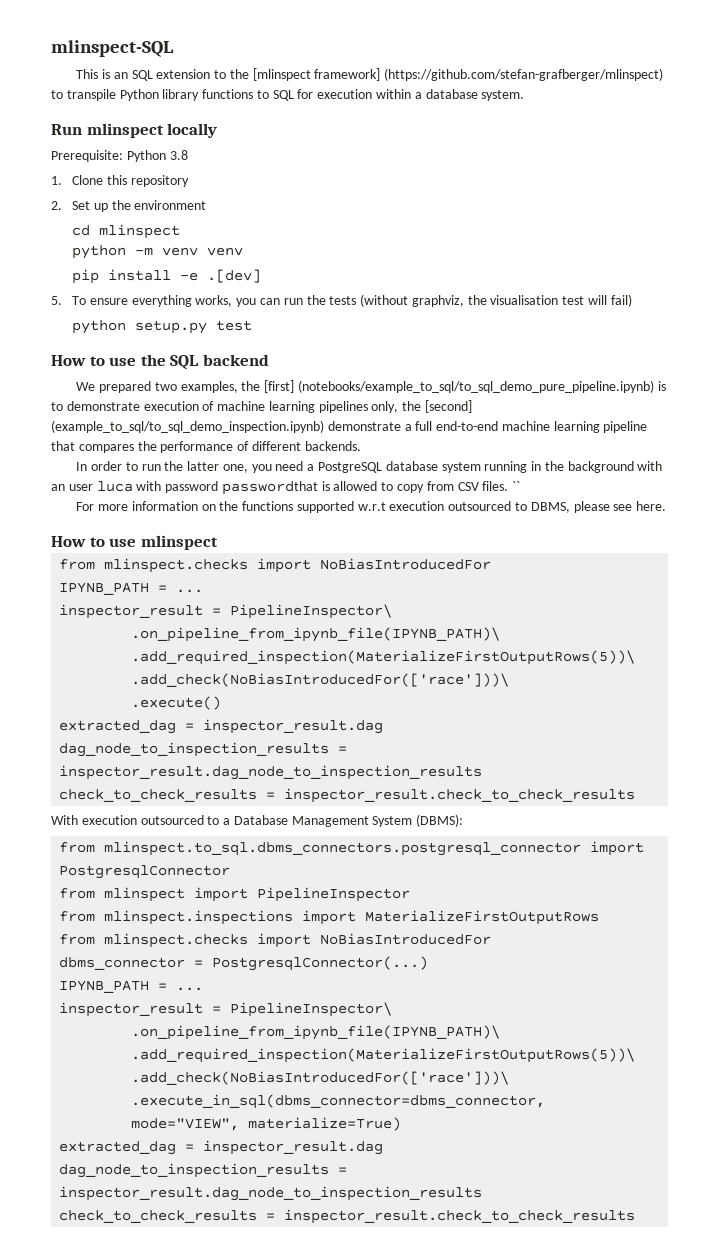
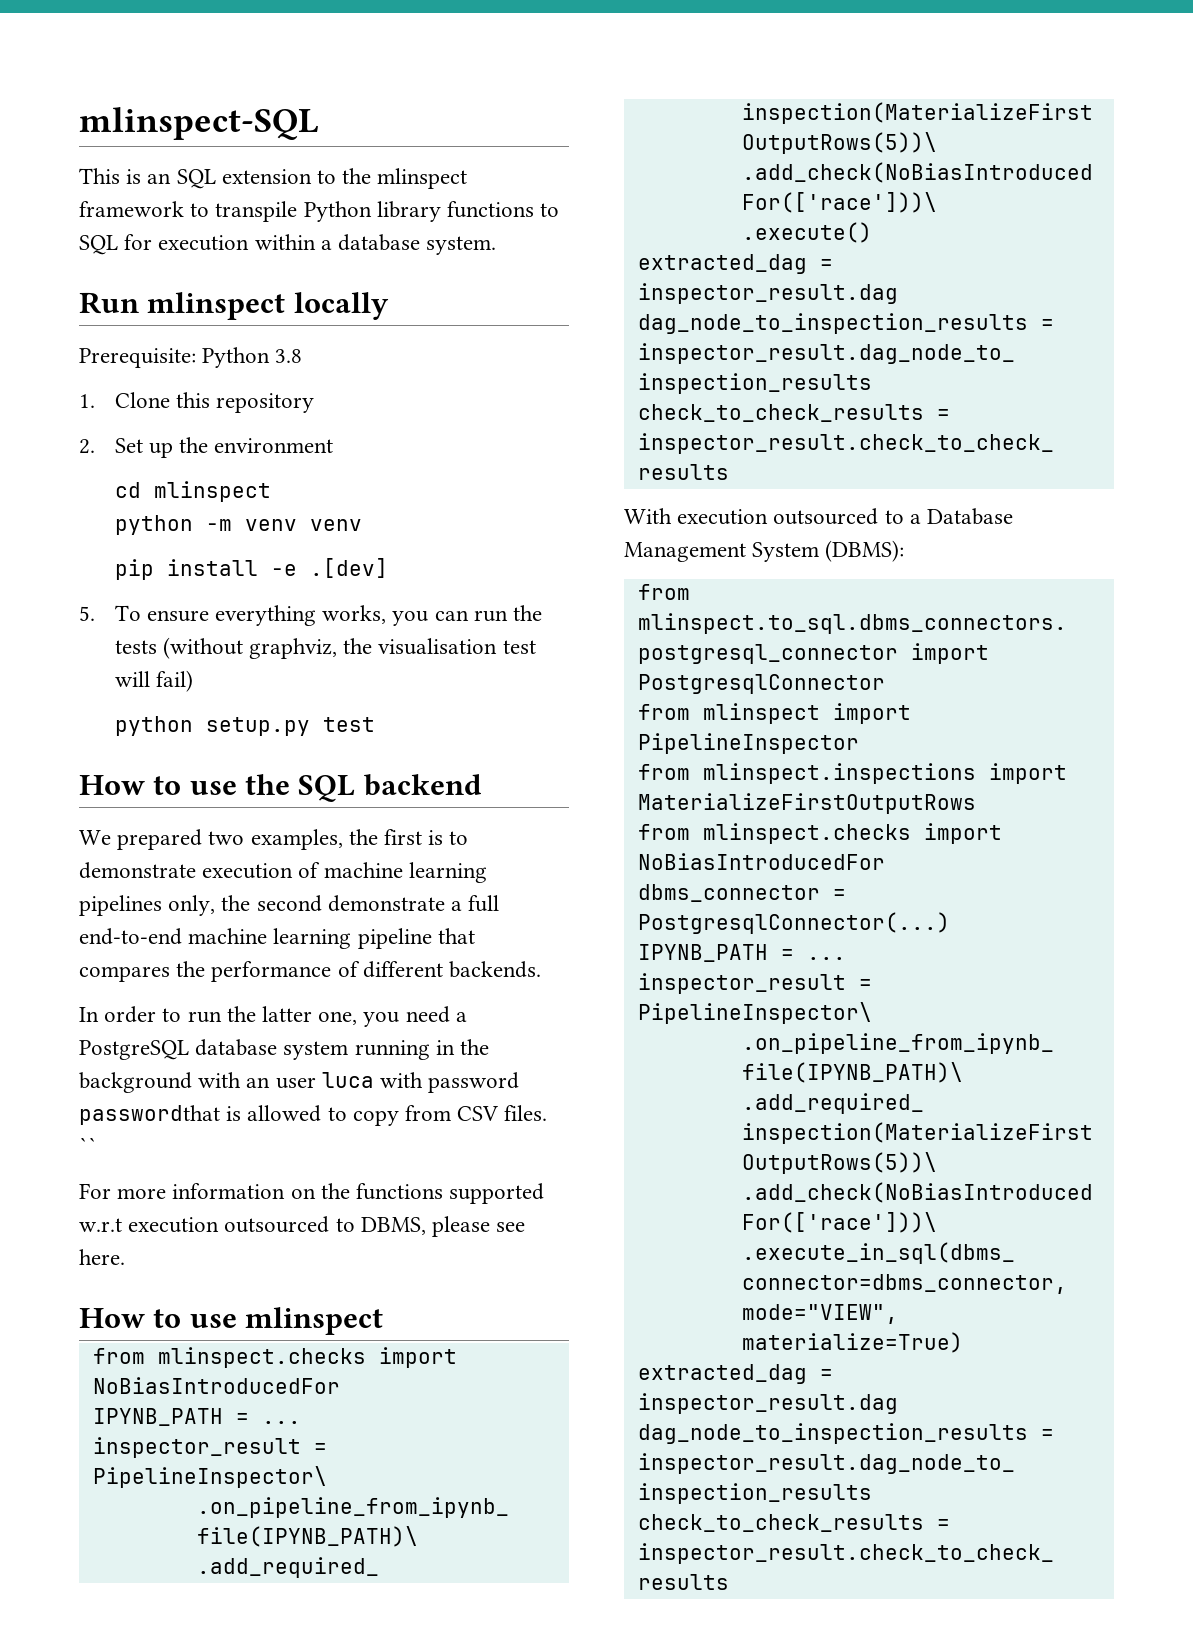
[252,68,664,81] [mlinspect framework] (https://github.com/stefan-grafberger/mlinspect) -> [377,168,468,189] [79,201,184,217] mlinspect framework
[264,380,654,393] [first] (notebooks/example_to_sql/to_sql_demo_pure_pipeline.ipynb) -> [384,829,423,845] first
[425,400,473,413] [51,420,324,433] [second] (example_to_sql/to_sql_demo_inspection.ipynb) -> [256,895,322,912] second

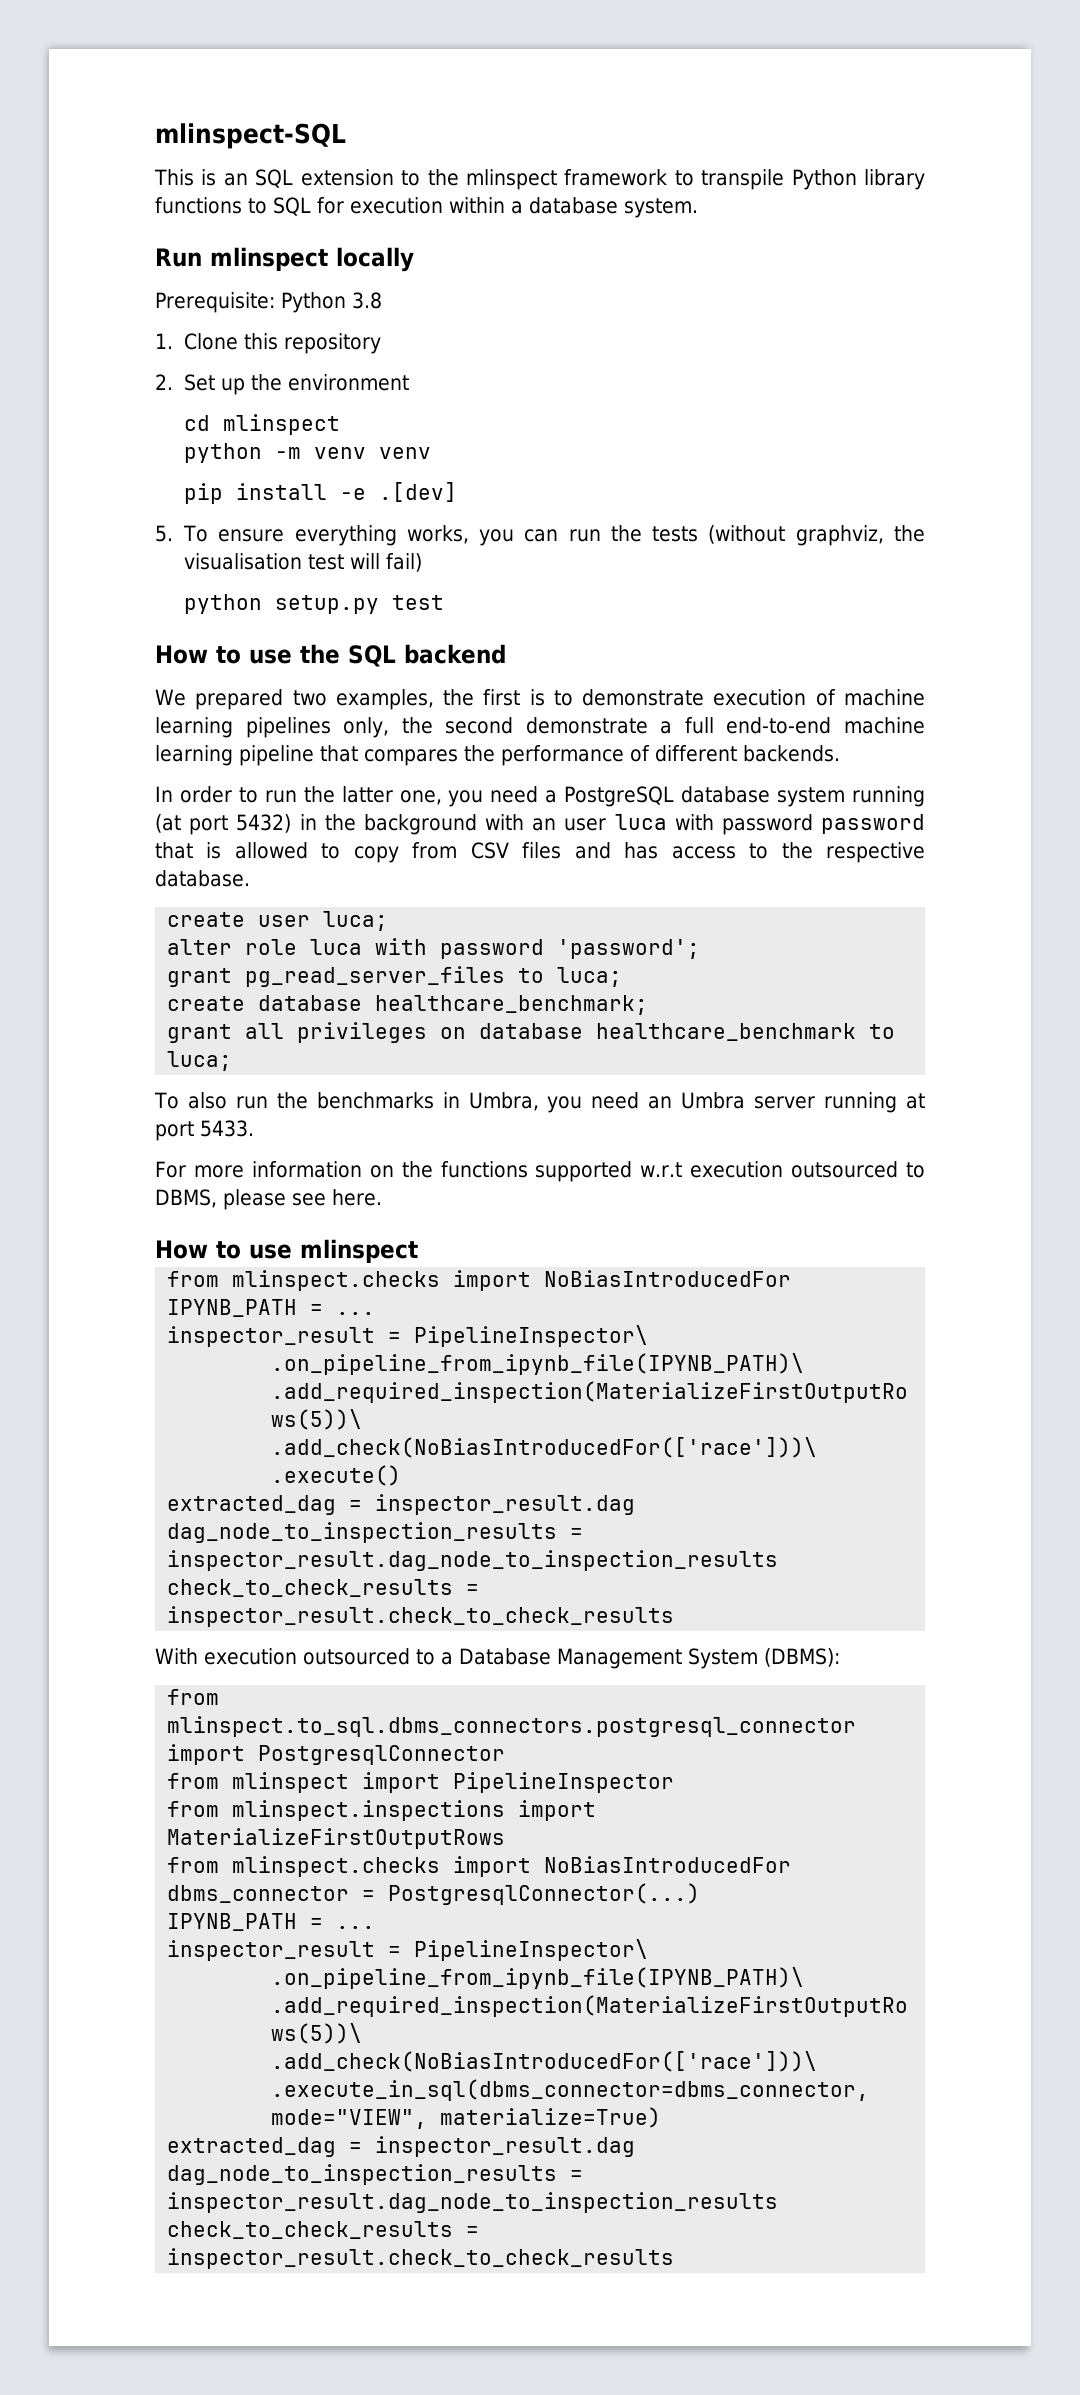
(430, 1050) none -> [155,814,292,835] (at port 5432)
[79,1105,220,1125] passwordthat -> [820,814,925,834] [155,842,193,859] password that
[504,1105,548,1121] [79,1137,97,1154] files. `` -> [522,842,925,863] [155,870,250,887] [167,911,389,931] [167,938,701,959] [167,966,623,987] [167,995,649,1015] [167,1022,896,1043] [167,1051,233,1071] [154,1092,926,1113] [155,1120,254,1141] files and has access to the respective database. // create user luca; // alter role luca with password 'password'; // grant pg_read_server_files to luca; // create database healthcare_benchmark; // grant all privileges on database healthcare_benchmark to luca; // To also run the benchmarks in Umbra, you need an Umbra server running at port 5433.

